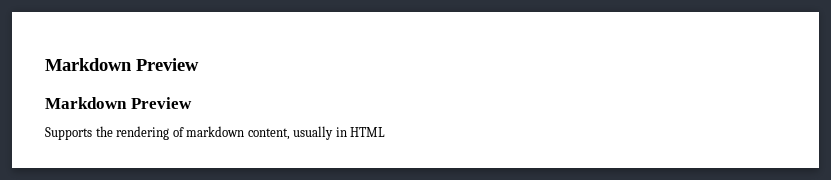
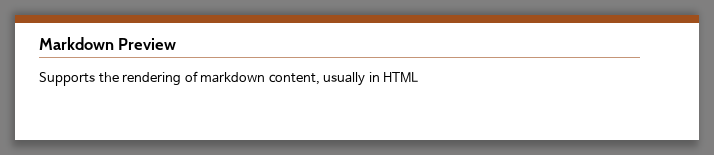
[45,58,199,71] [45,97,192,109] Markdown Preview // Markdown Preview -> [39,37,177,50] Markdown Preview

